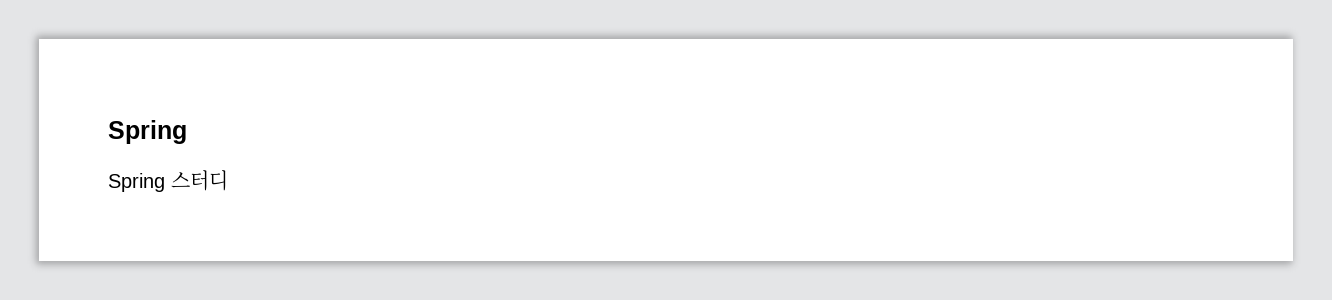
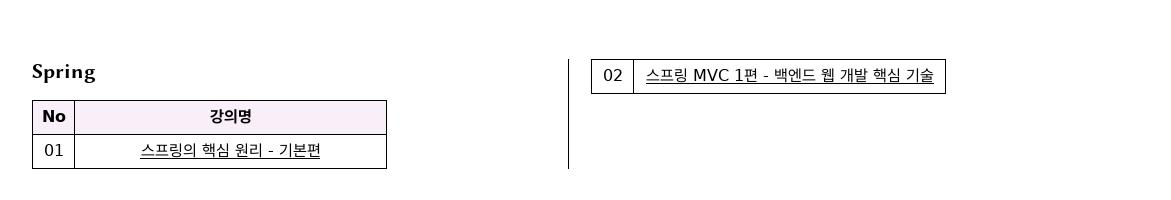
[108,120,187,144] [108,170,228,192] Spring // Spring 스터디 -> [32,64,96,83] [41,110,66,122] [209,109,252,124] [43,144,64,156] [140,143,321,158] [602,69,623,81] [645,68,934,83] Spring // No | 강의명 // 01 | 스프링의 핵심 원리 - 기본편 // 02 | 스프링 MVC 1편 - 백엔드 웹 개발 핵심 기술

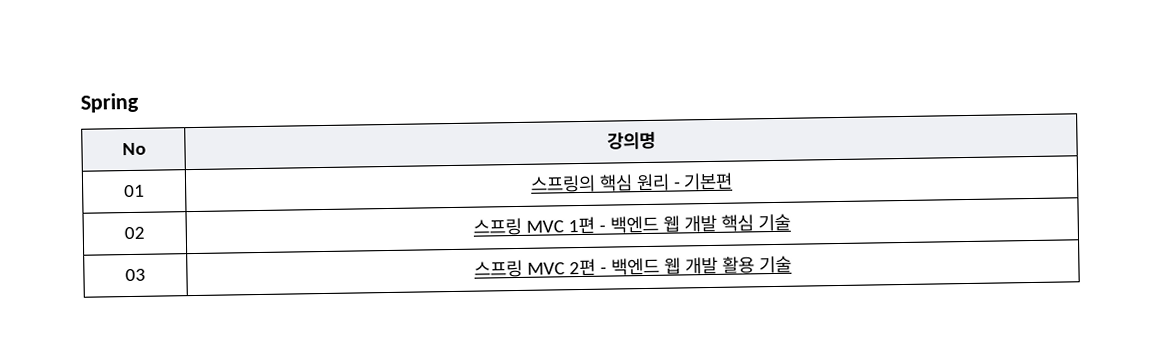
(934, 75) none -> [125,268,146,282] [474,255,792,278] // 03 | 스프링 MVC 2편 - 백엔드 웹 개발 활용 기술

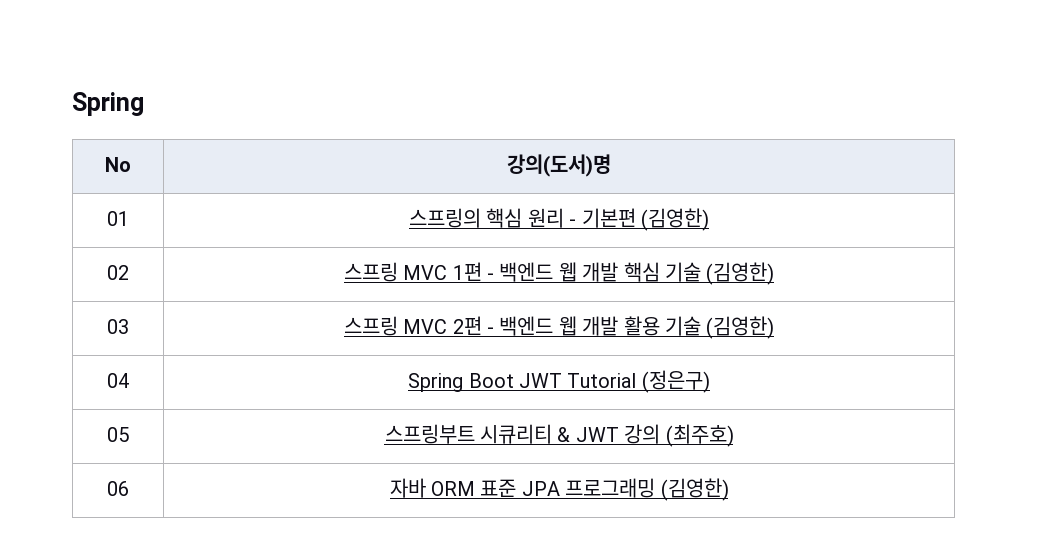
[606,131,656,150] 강의명 -> [507,154,611,177] 강의(도서)명
(734, 181) none -> [640,208,709,231] (김영한)
(791, 222) none -> [706,262,775,285] (김영한)
(792, 264) none -> [706,316,775,339] [107,373,129,388] [408,370,710,393] [107,427,129,442] [384,424,734,447] [107,481,129,496] [389,478,729,501] (김영한) // 04 | Spring Boot JWT Tutorial (정은구) // 05 | 스프링부트 시큐리티 & JWT 강의 (최주호) // 06 | 자바 ORM 표준 JPA 프로그래밍 (김영한)

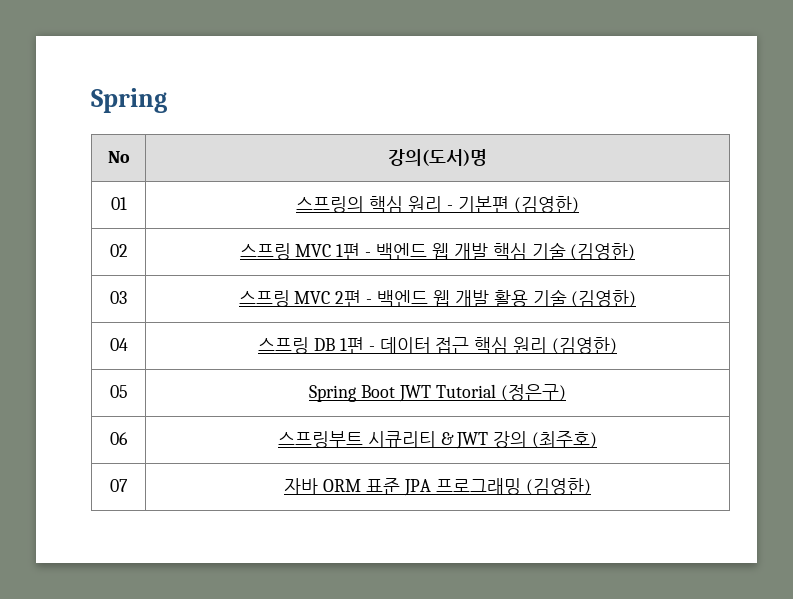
(129, 380) none -> [258,337,617,354] [109,385,128,398] | 스프링 DB 1편 - 데이터 접근 핵심 원리 (김영한) // 05
[107,427,129,442] 05 -> [110,432,128,445] 06
[107,481,129,496] 06 -> [110,479,128,492] 07

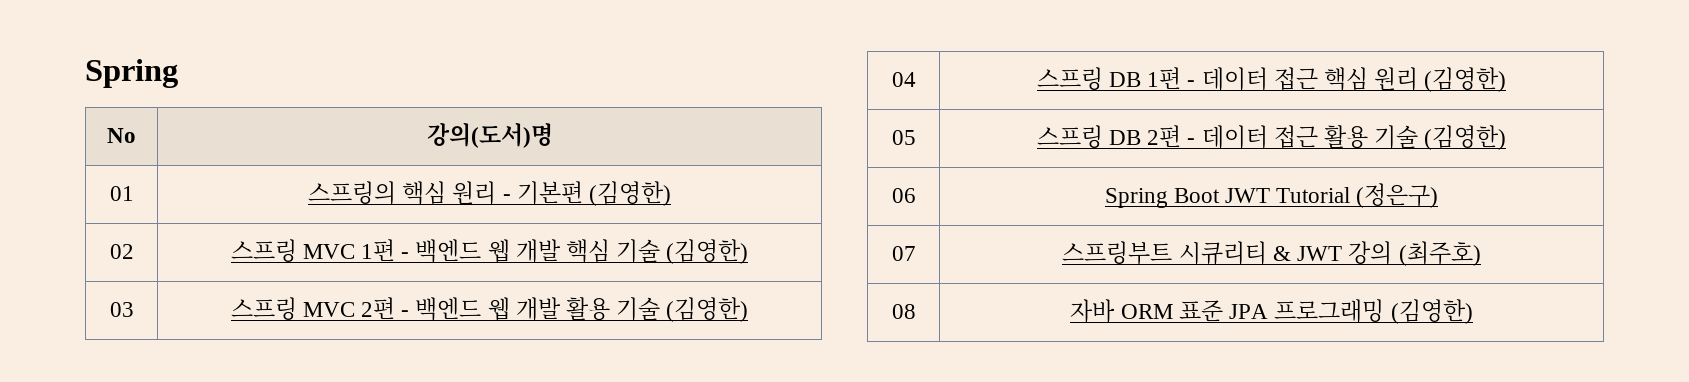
(128, 391) none -> [1036,125,1507,150] [891,188,916,203] | 스프링 DB 2편 - 데이터 접근 활용 기술 (김영한) // 06
[110,432,128,445] 06 -> [891,246,916,261] 07
[110,479,128,492] 07 -> [891,304,916,319] 08

